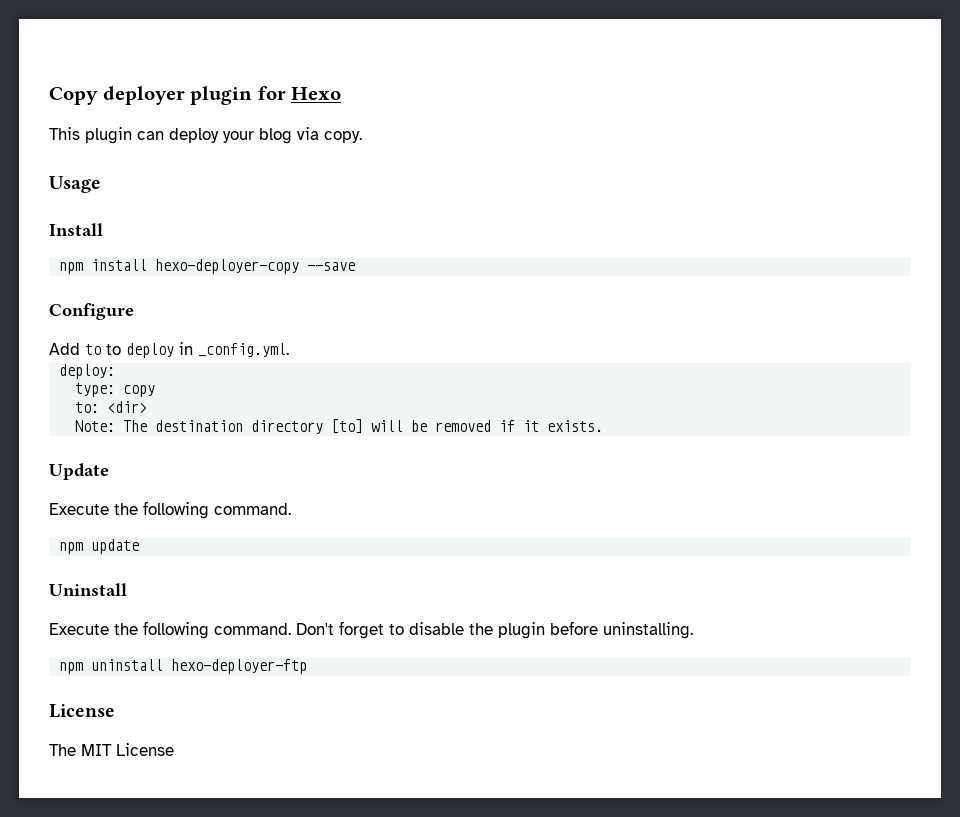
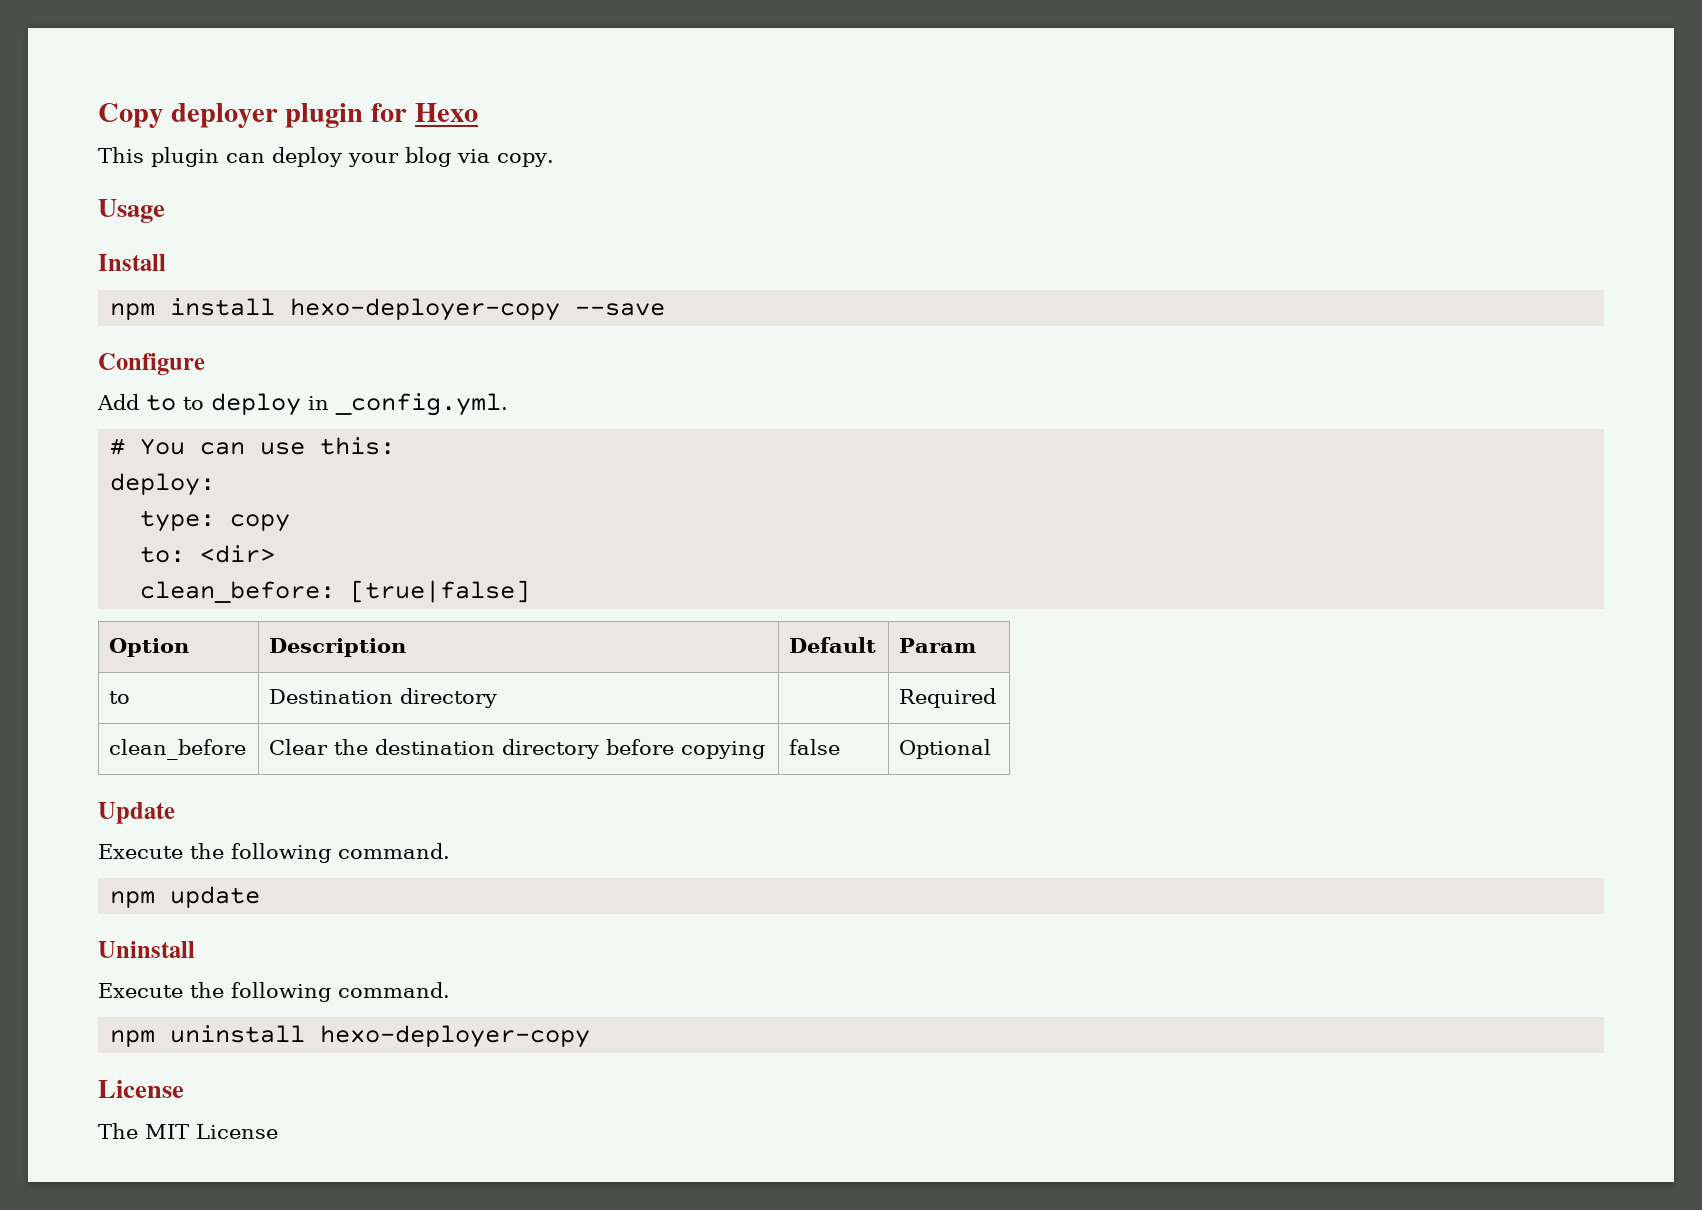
(289, 350) none -> [110,437,396,455] // # You can use this:
[75,419,604,434] Note: The destination directory [to] will be removed if it exists. -> [140,580,531,603] [109,638,190,657] [269,638,407,657] [789,637,877,653] [899,638,977,653] [109,691,131,704] [269,688,498,708] [899,688,997,708] [109,739,247,760] [269,739,766,759] [789,739,841,755] [899,739,992,759] clean_before: [true|false] // Option | Description | Default | Param // to | Destination directory | | Required // clean_before | Clear the destination directory before copying | false | Optional
[296,621,693,639] Don't forget to disable the plugin before uninstalling. -> (450, 990) none
[171,659,308,674] hexo-deployer-ftp -> [320,1025,591,1048] hexo-deployer-copy

